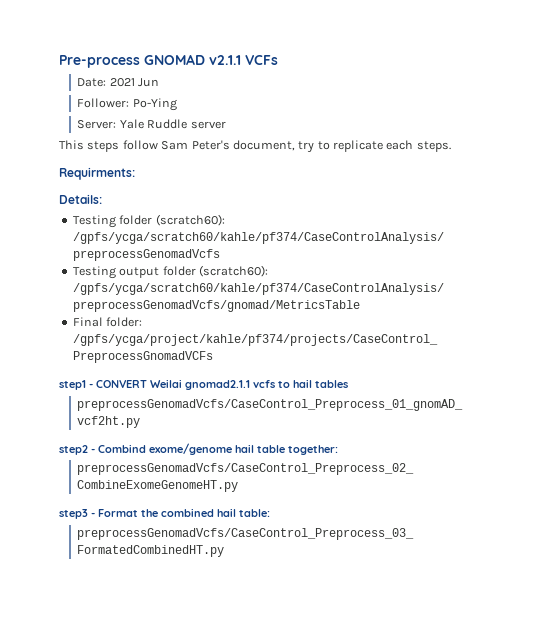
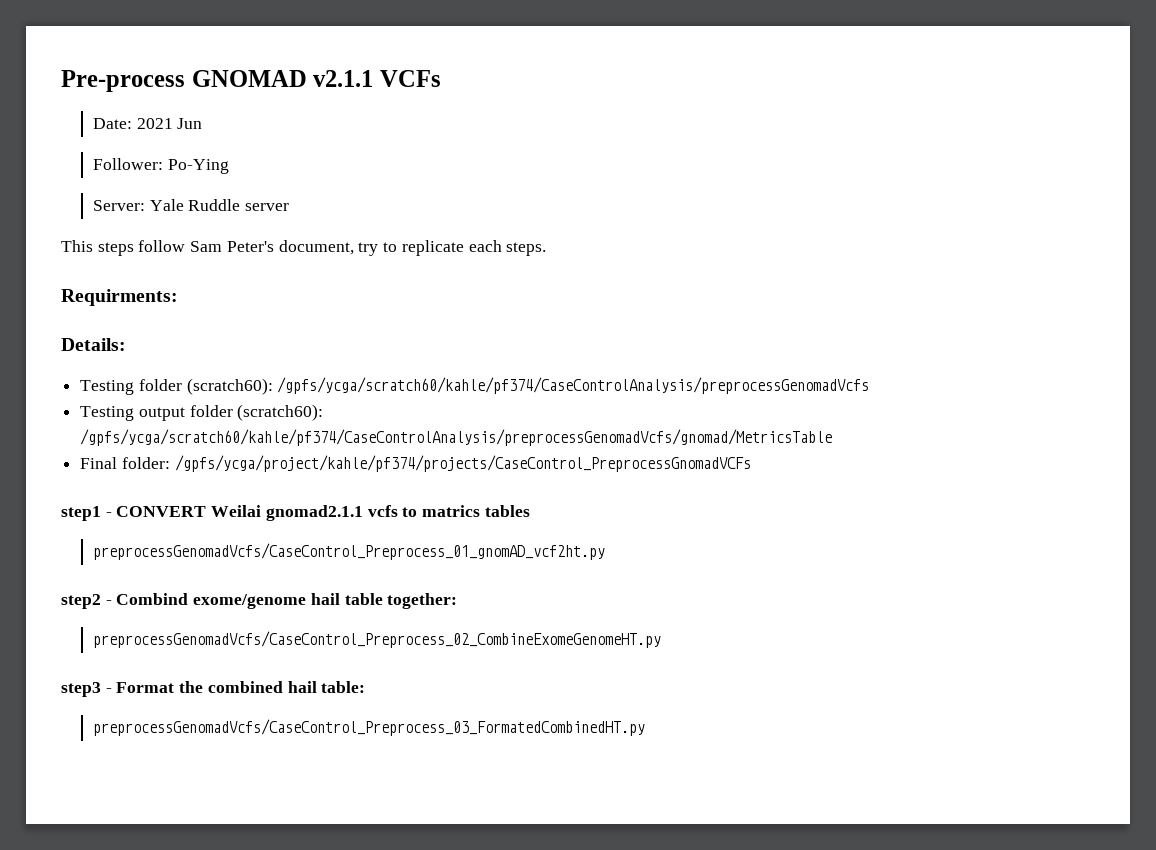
[293,379,312,388] hail -> [422,505,481,517] matrics

